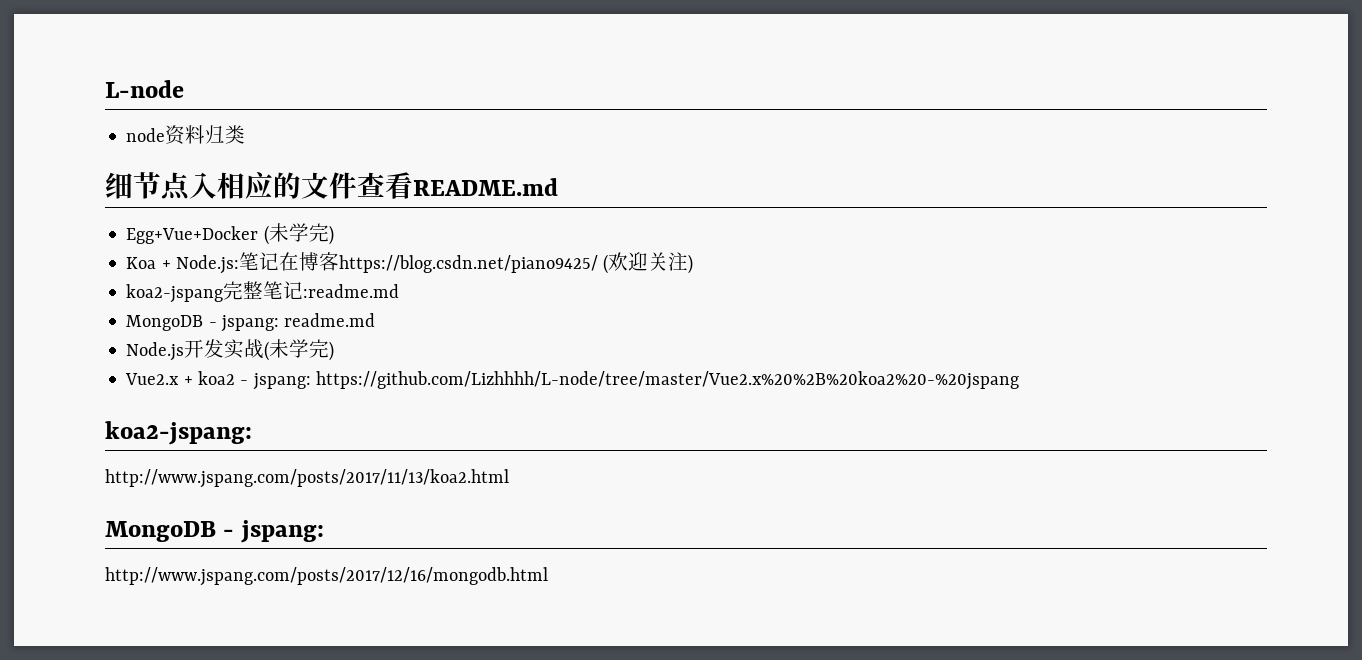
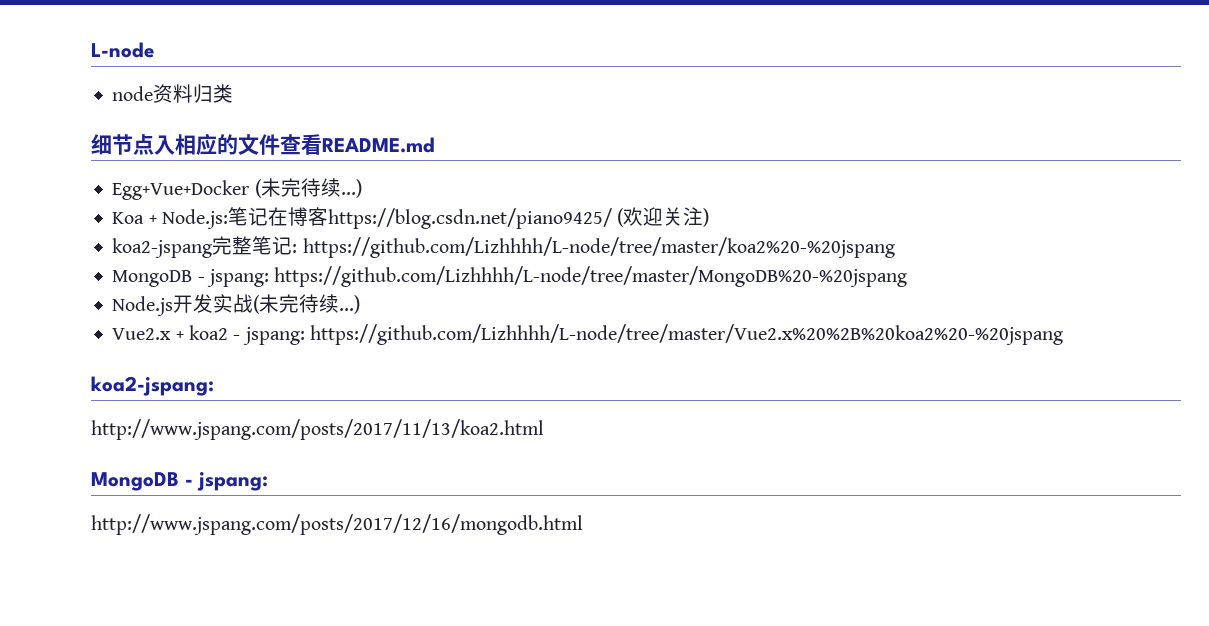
[288,223,334,245] 学完) -> [280,178,362,198] 完待续...)
[303,284,400,298] [126,313,376,332] :readme.md // MongoDB - jspang: readme.md -> [292,237,895,258] [112,266,908,287] : https://github.com/Lizhhhh/L-node/tree/master/koa2%20-%20jspang // MongoDB - jspang: https://github.com/Lizhhhh/L-node/tree/master/MongoDB%20-%20jspang
[289,339,335,361] 学完) -> [279,294,361,314] 完待续...)

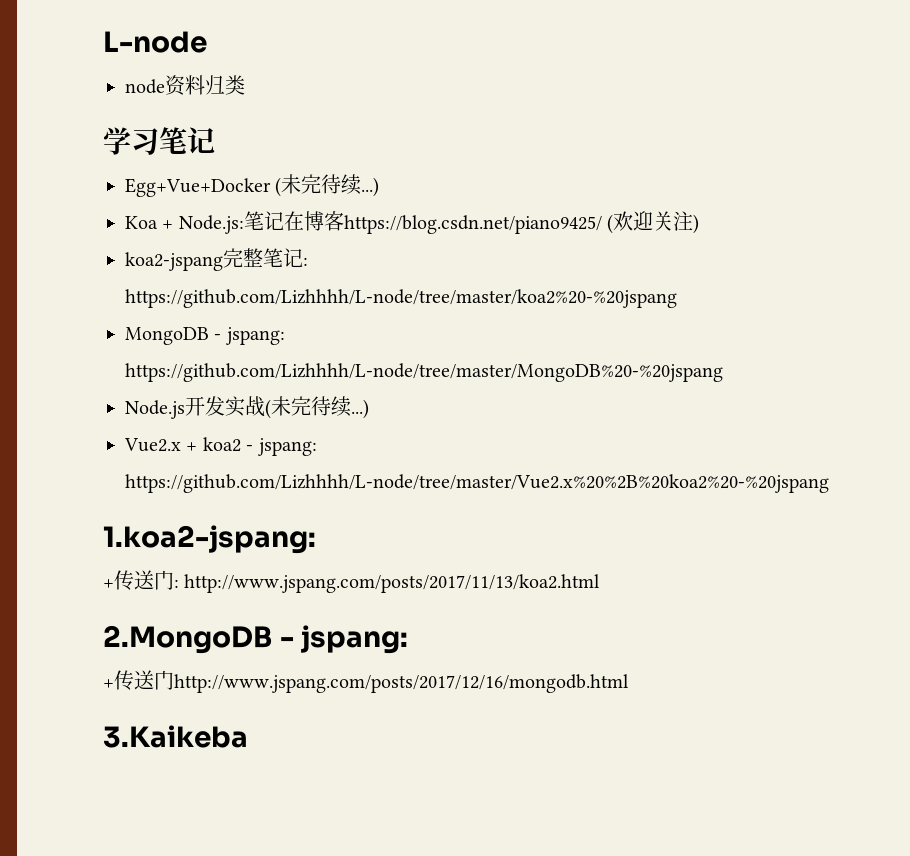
[91,133,435,156] 细节点入相应的文件查看README.md -> [103,127,215,155] 学习笔记
[91,376,214,396] koa2-jspang: // -> [103,525,316,554] [103,570,179,590] 1.koa2-jspang: // +传送门:
[91,472,179,491] MongoDB -> [103,625,272,654] 2.MongoDB
(268, 481) none -> [103,670,174,690] +传送门
(583, 524) none -> [103,725,248,748] // 3.Kaikeba

